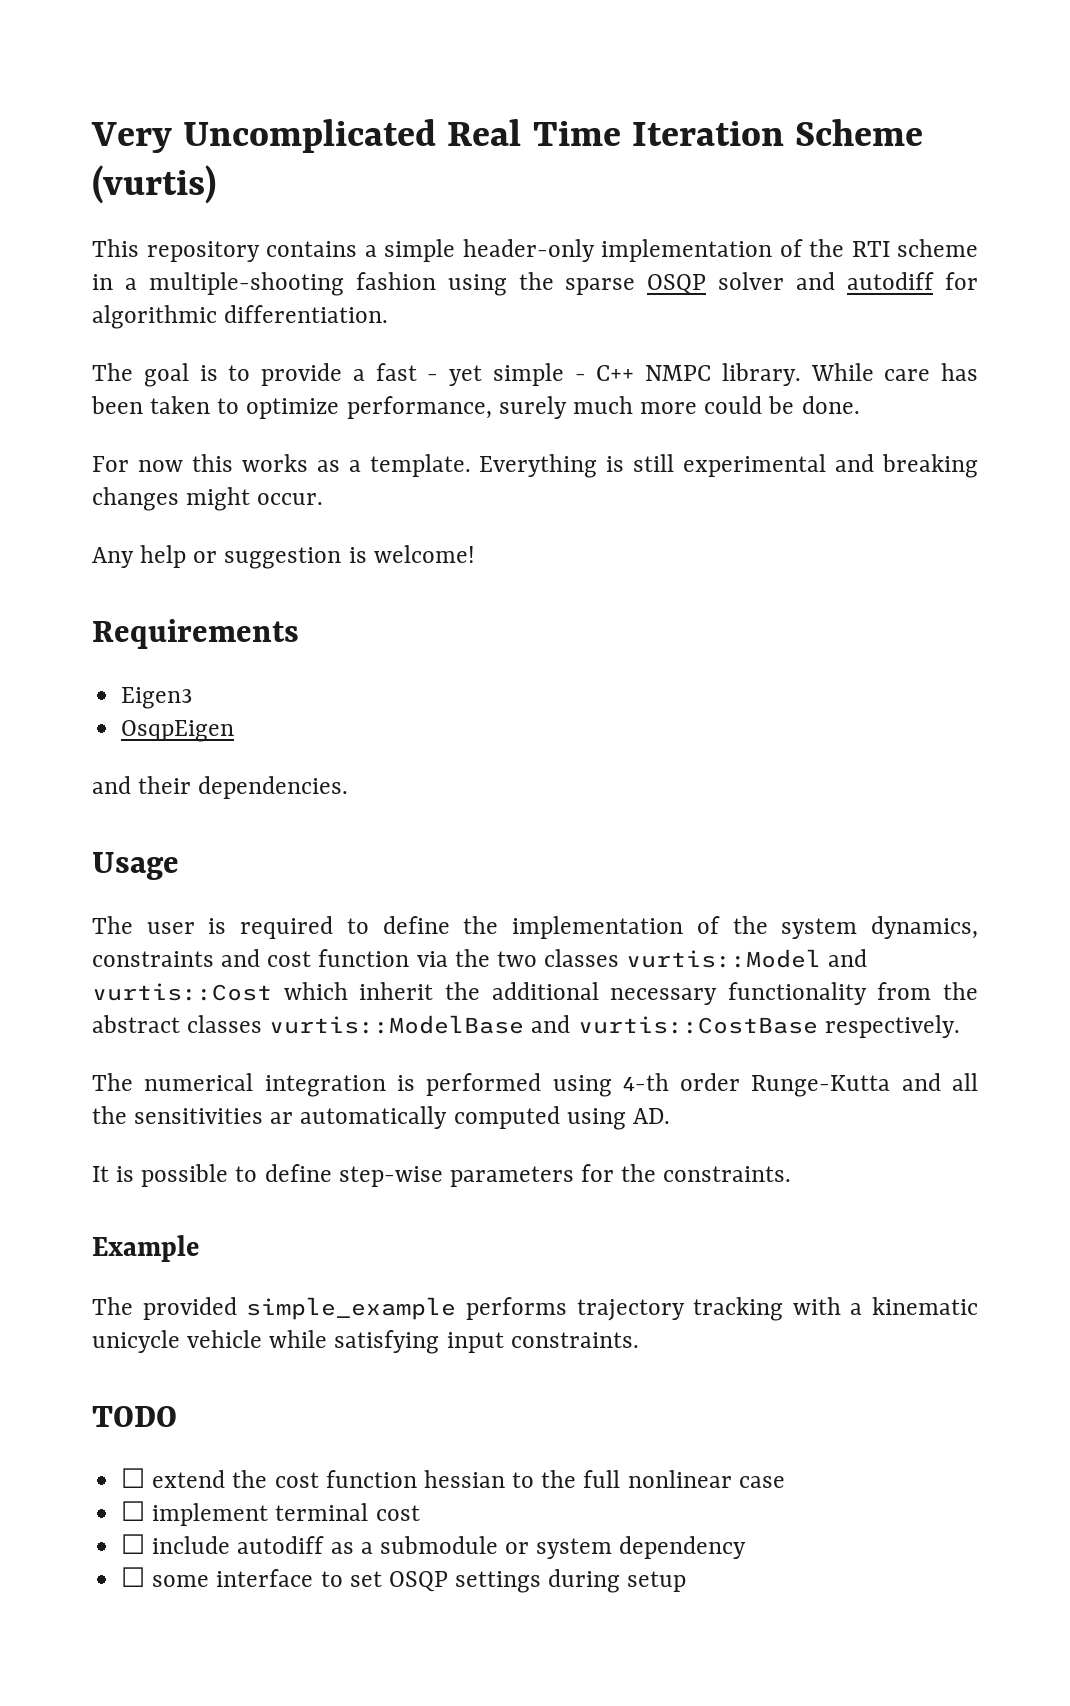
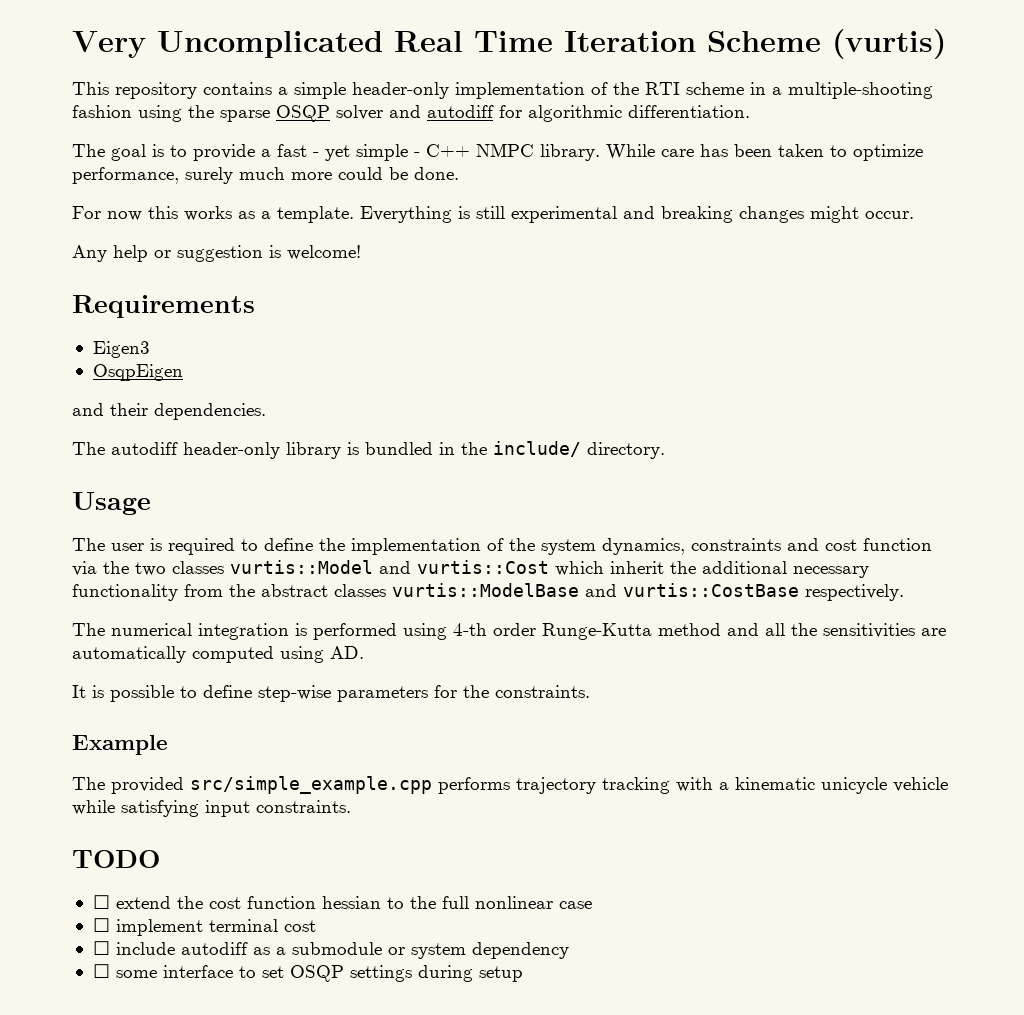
(349, 787) none -> [72,441,665,459] // The autodiff header-only library is bundled in the include/ directory.
(891, 1086) none -> [658,623,721,636] method
[270,1112,294,1124] ar -> [921,628,946,636] are
[246,1297,457,1320] simple_example -> [190,776,432,794] src/simple_example.cpp

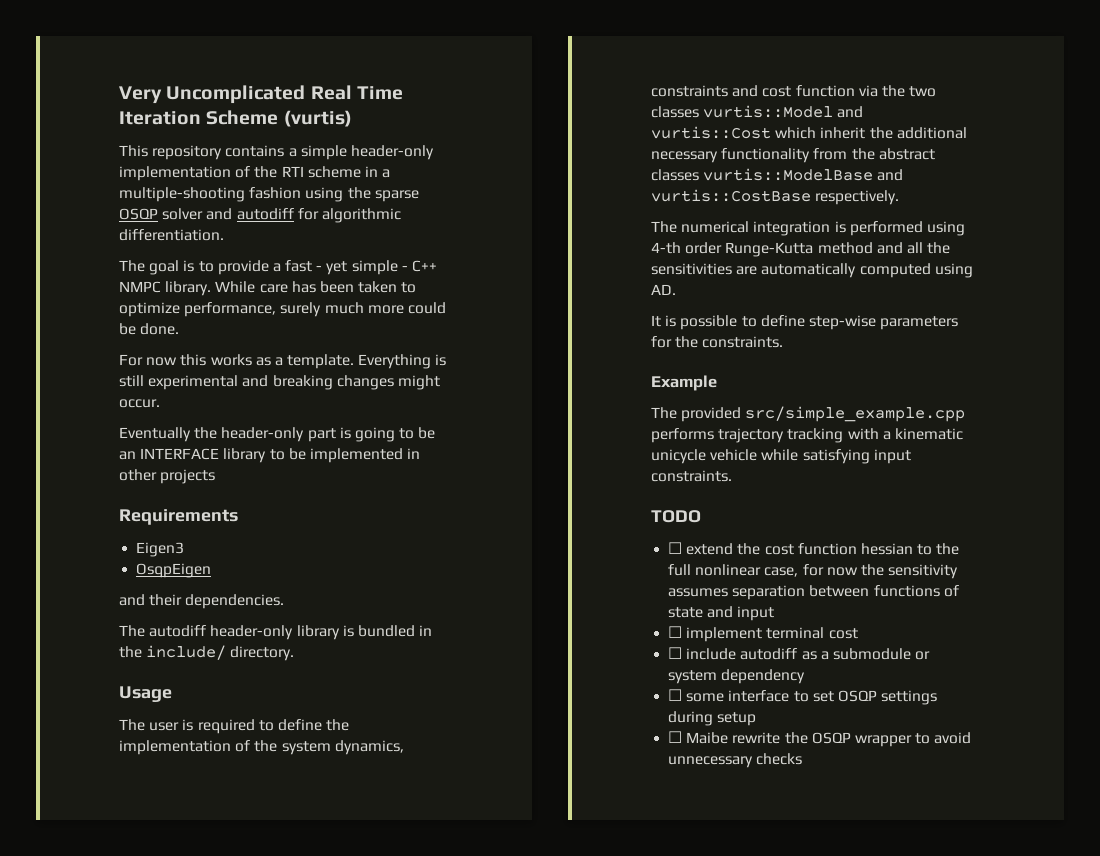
[72,245,361,262] Any help or suggestion is welcome! -> [119,427,436,442] [119,448,421,463] [119,469,216,484] Eventually the header-only part is going to be an INTERFACE library to be implemented in other projects
[558,901,592,909] case -> [764,564,959,579] [668,585,959,600] [668,606,775,621] case, for now the sensitivity assumes separation between functions of state and input
(523, 974) none -> [668,731,972,747] [668,753,803,768] // ☐ Maibe rewrite the OSQP wrapper to avoid unnecessary checks

